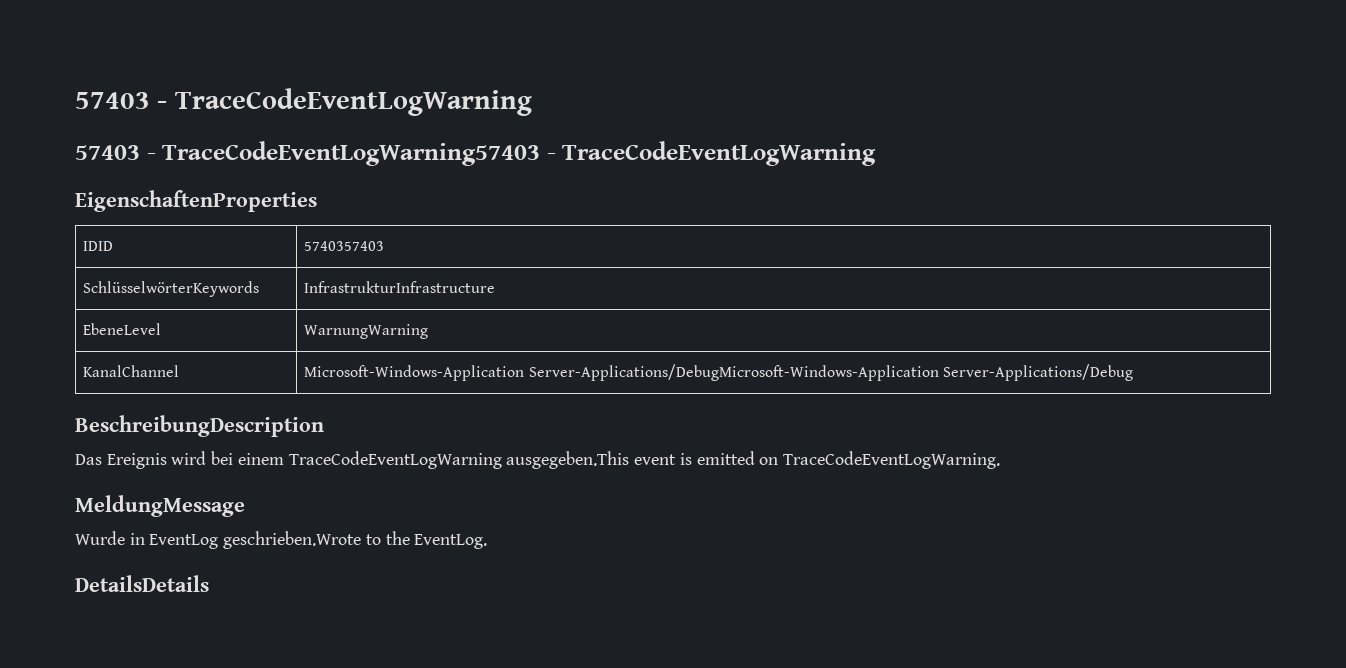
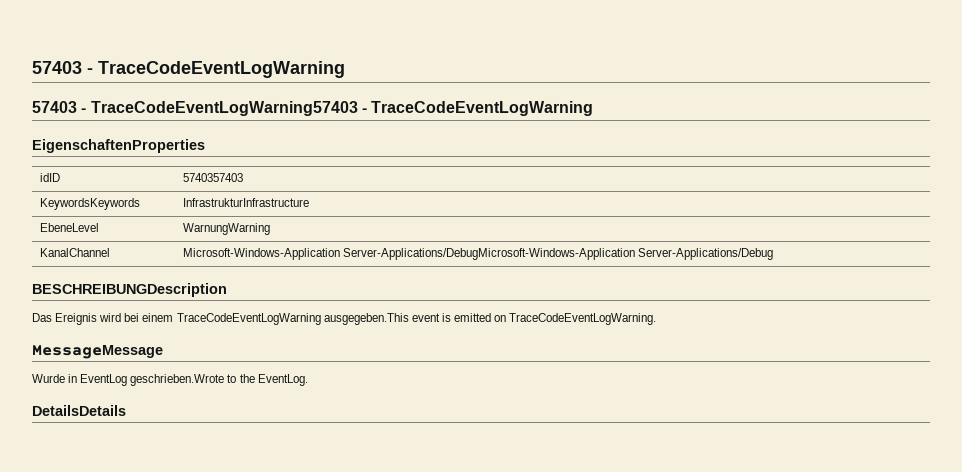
[83,241,114,251] IDID -> [39,173,60,182] idID
[83,281,260,297] SchlüsselwörterKeywords -> [39,198,140,210] KeywordsKeywords
[75,415,324,437] BeschreibungDescription -> [32,283,227,297] BESCHREIBUNGDescription
[75,495,245,517] MeldungMessage -> [32,345,163,359] MessageMessage

